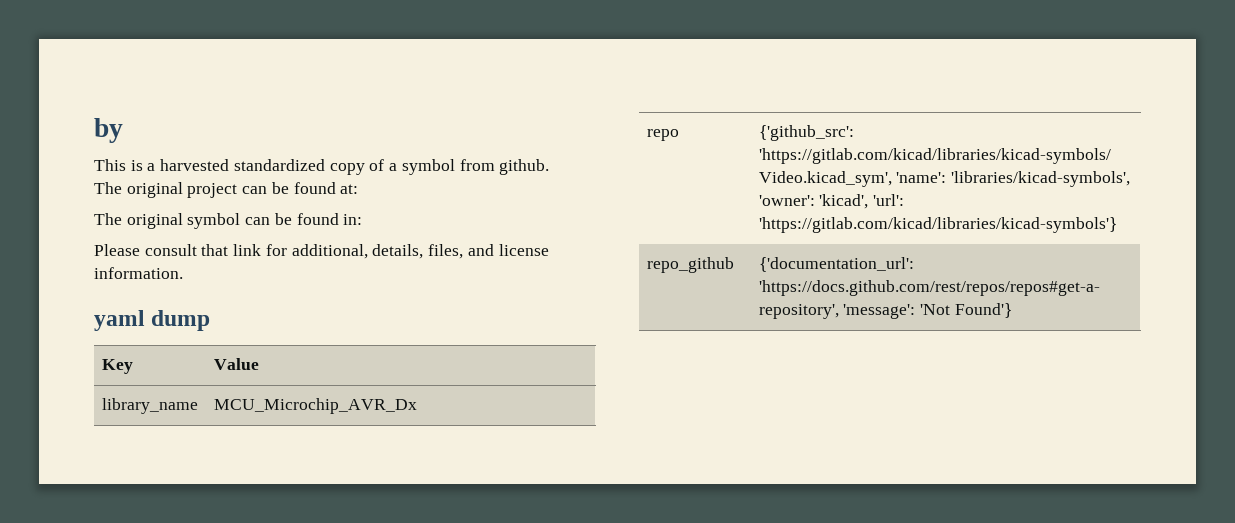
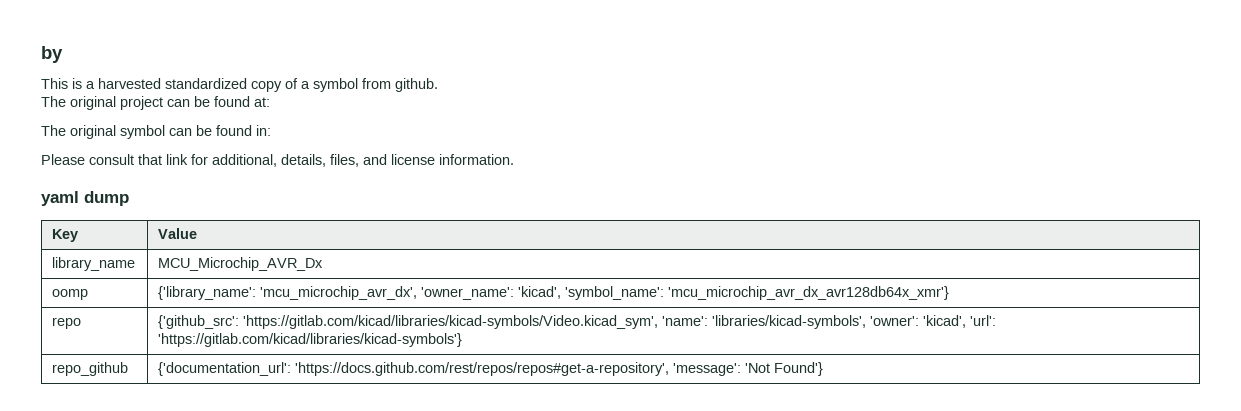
(417, 406) none -> [52,289,89,300] [158,286,950,300] // oomp | {'library_name': 'mcu_microchip_avr_dx', 'owner_name': 'kicad', 'symbol_name': 'mcu_microchip_avr_dx_avr128db64x_xmr'}

